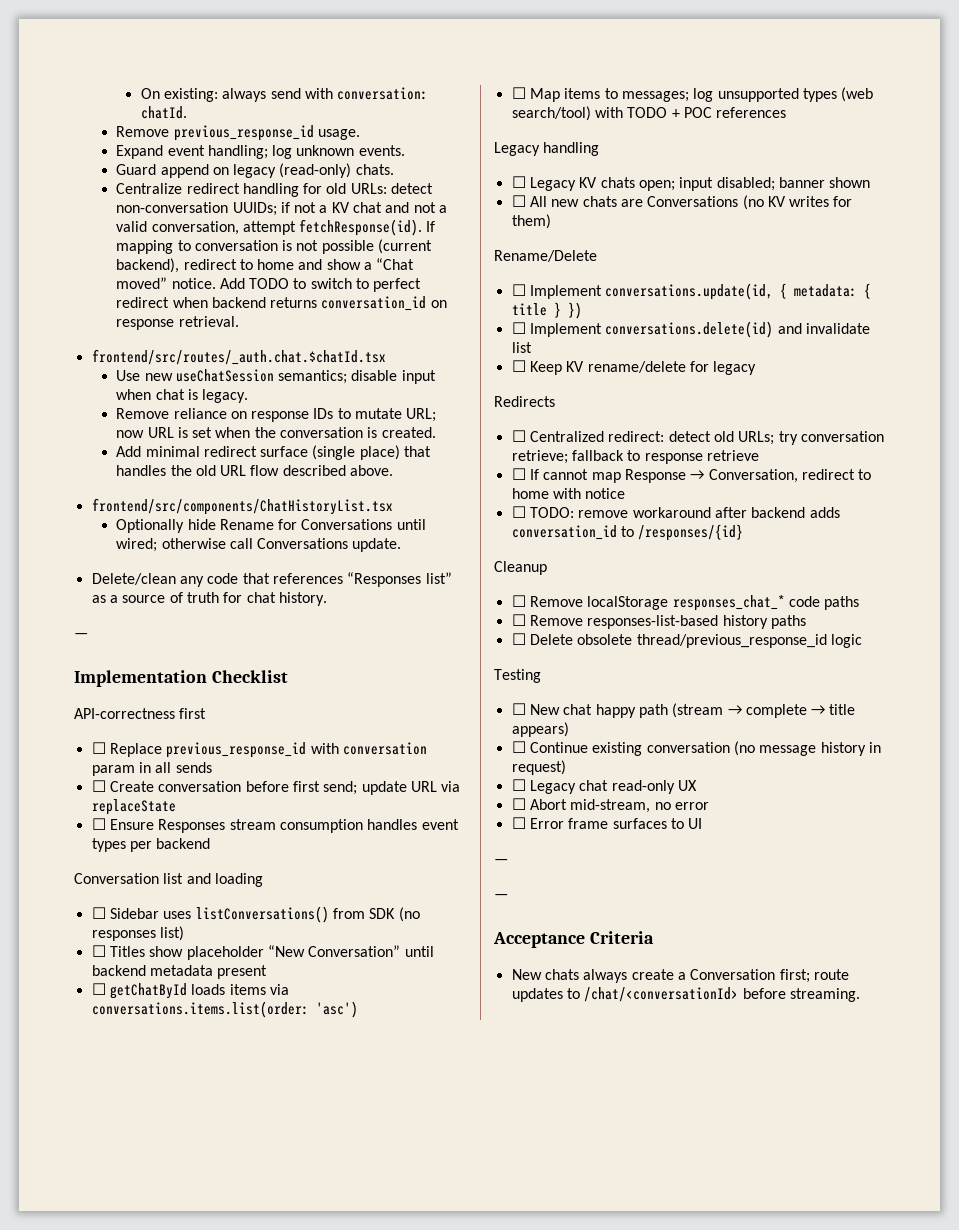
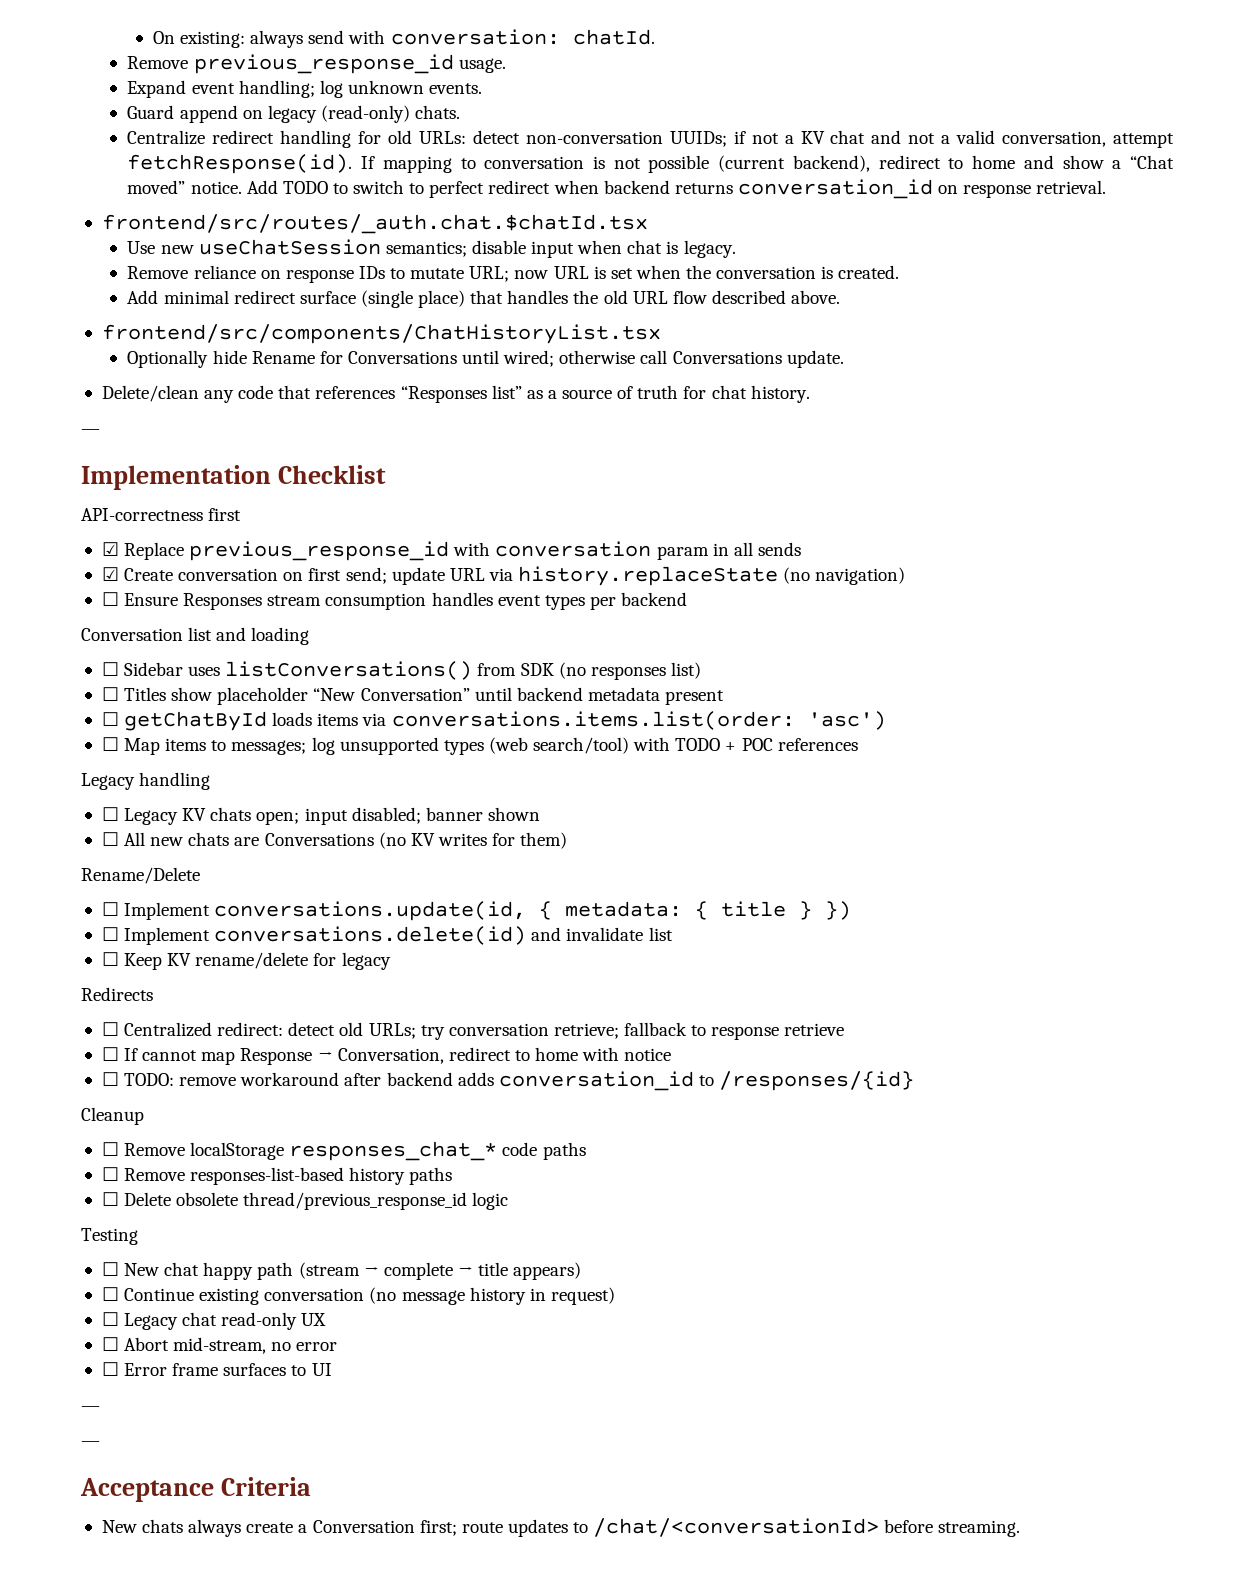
[91,742,106,754] ☐ -> [101,542,119,556] ☑
[91,780,106,792] ☐ -> [101,567,119,581] ☑
[245,781,289,792] before -> [283,572,304,581] on
[91,799,176,815] replaceState -> [518,566,906,586] history.replaceState (no navigation)

